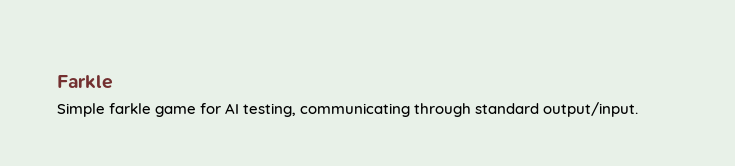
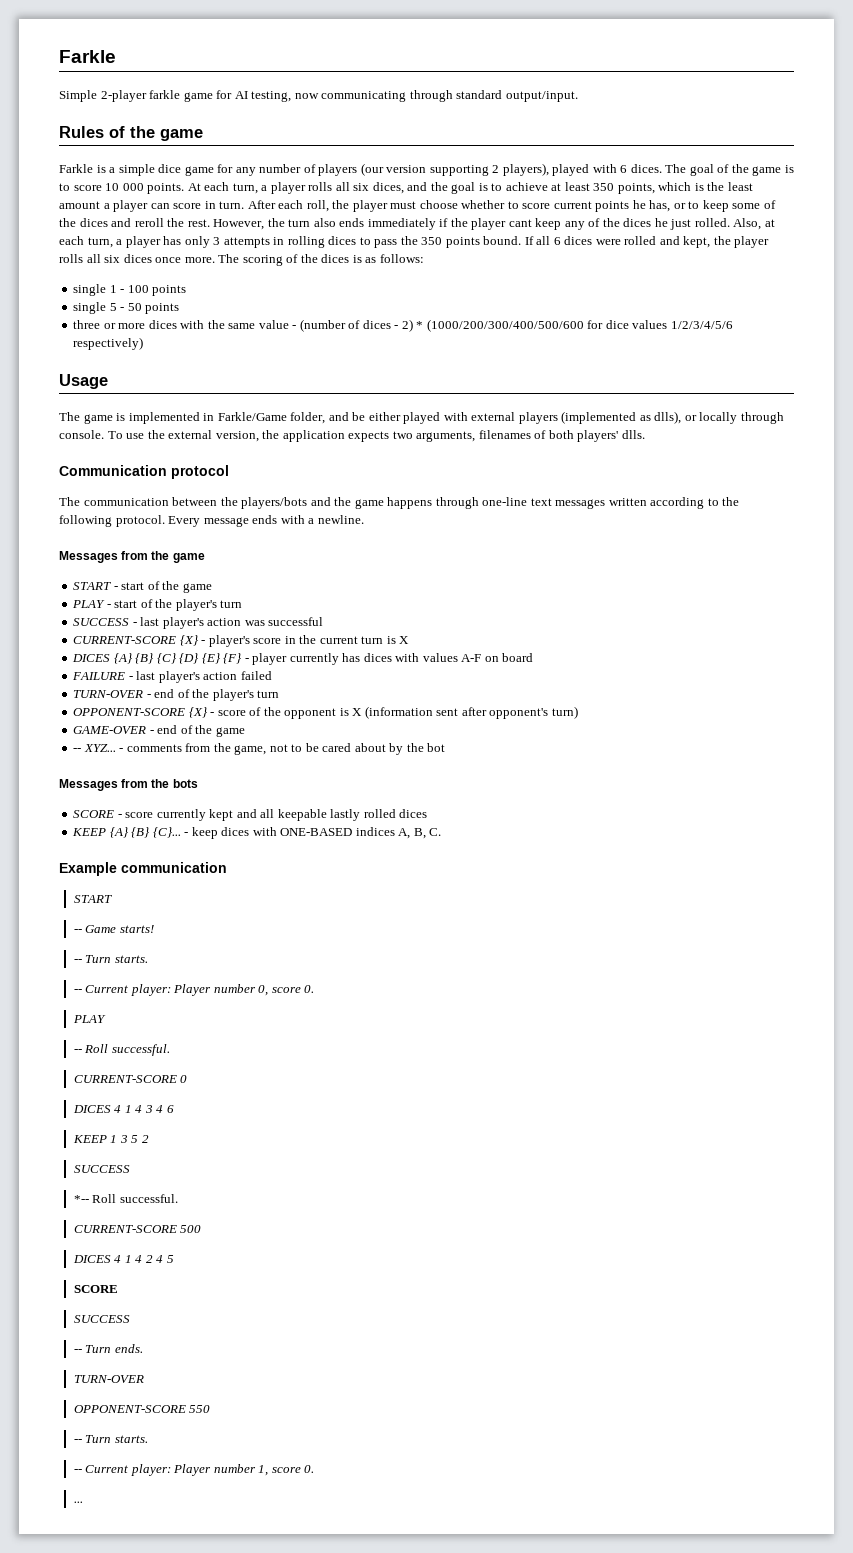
(105, 110) none -> [100,90,147,102] 2-player
(297, 110) none -> [294,93,319,99] now
(639, 109) none -> [59,126,203,141] [59,163,794,176] [59,182,753,194] [59,200,776,212] [59,218,775,230] [59,236,770,248] [59,254,424,266] [73,284,187,296] [73,302,180,314] [73,319,733,332] [73,337,144,350] [59,374,108,389] [59,411,784,424] [59,430,645,442] [59,465,229,479] [59,497,740,509] [59,515,364,527] [59,551,205,563] [73,581,212,593] [72,599,243,611] [73,617,324,629] [73,635,410,647] [72,653,534,665] [72,671,272,683] [73,689,280,701] [73,706,578,719] [73,725,245,737] [73,743,446,755] [59,779,198,791] [73,809,428,821] [72,827,442,839] [59,862,227,876] [73,895,112,903] [73,925,154,933] [73,955,148,963] [73,984,315,996] [72,1015,106,1023] [73,1044,170,1056] [73,1075,188,1083] [72,1105,174,1113] [72,1135,149,1143] [73,1165,130,1173] [73,1194,178,1203] [73,1225,202,1233] [72,1255,174,1263] [73,1285,118,1293] [73,1315,130,1323] [73,1344,143,1353] [73,1375,144,1383] [73,1405,211,1413] [73,1435,148,1443] [73,1464,315,1476] [73,1501,83,1503] // Rules of the game // Farkle is a simple dice game for any number of players (our version supporting 2 players), played with 6 dices. The goal of the game is to score 10 000 points. At each turn, a player rolls all six dices, and the goal is to achieve at least 350 points, which is the least amount a player can score in turn. After each roll, the player must choose whether to score current points he has, or to keep some of the dices and reroll the rest. However, the turn also ends immediately if the player cant keep any of the dices he just rolled. Also, at each turn, a player has only 3 attempts in rolling dices to pass the 350 points bound. If all 6 dices were rolled and kept, the player rolls all six dices once more. The scoring of the dices is as follows: // single 1 - 100 points // single 5 - 50 points // three or more dices with the same value - (number of dices - 2) * (1000/200/300/400/500/600 for dice values 1/2/3/4/5/6 respectively) // Usage // The game is implemented in Farkle/Game folder, and be either played with external players (implemented as dlls), or locally through console. To use the external version, the application expects two arguments, filenames of both players' dlls. // Communication protocol // The communication between the players/bots and the game happens through one-line text messages written according to the following protocol. Every message ends with a newline. // Messages from the game // START - start of the game // PLAY - start of the player's turn // SUCCESS - last player's action was successful // CURRENT-SCORE {X} - player's score in the current turn is X // DICES {A} {B} {C} {D} {E} {F} - player currently has dices with values A-F on board // FAILURE - last player's action failed // TURN-OVER - end of the player's turn // OPPONENT-SCORE {X} - score of the opponent is X (information sent after opponent's turn) // GAME-OVER - end of the game // -- XYZ... - comments from the game, not to be cared about by the bot // Messages from the bots // SCORE - score currently kept and all keepable lastly rolled dices // KEEP {A} {B} {C}... - keep dices with ONE-BASED indices A, B, C. // Example communication // START // -- Game starts! // -- Turn starts. // -- Current player: Player number 0, score 0. // PLAY // -- Roll successful. // CURRENT-SCORE 0 // DICES 4 1 4 3 4 6 // KEEP 1 3 5 2 // SUCCESS // *-- Roll successful. // CURRENT-SCORE 500 // DICES 4 1 4 2 4 5 // SCORE // SUCCESS // -- Turn ends. // TURN-OVER // OPPONENT-SCORE 550 // -- Turn starts. // -- Current player: Player number 1, score 0. // ...

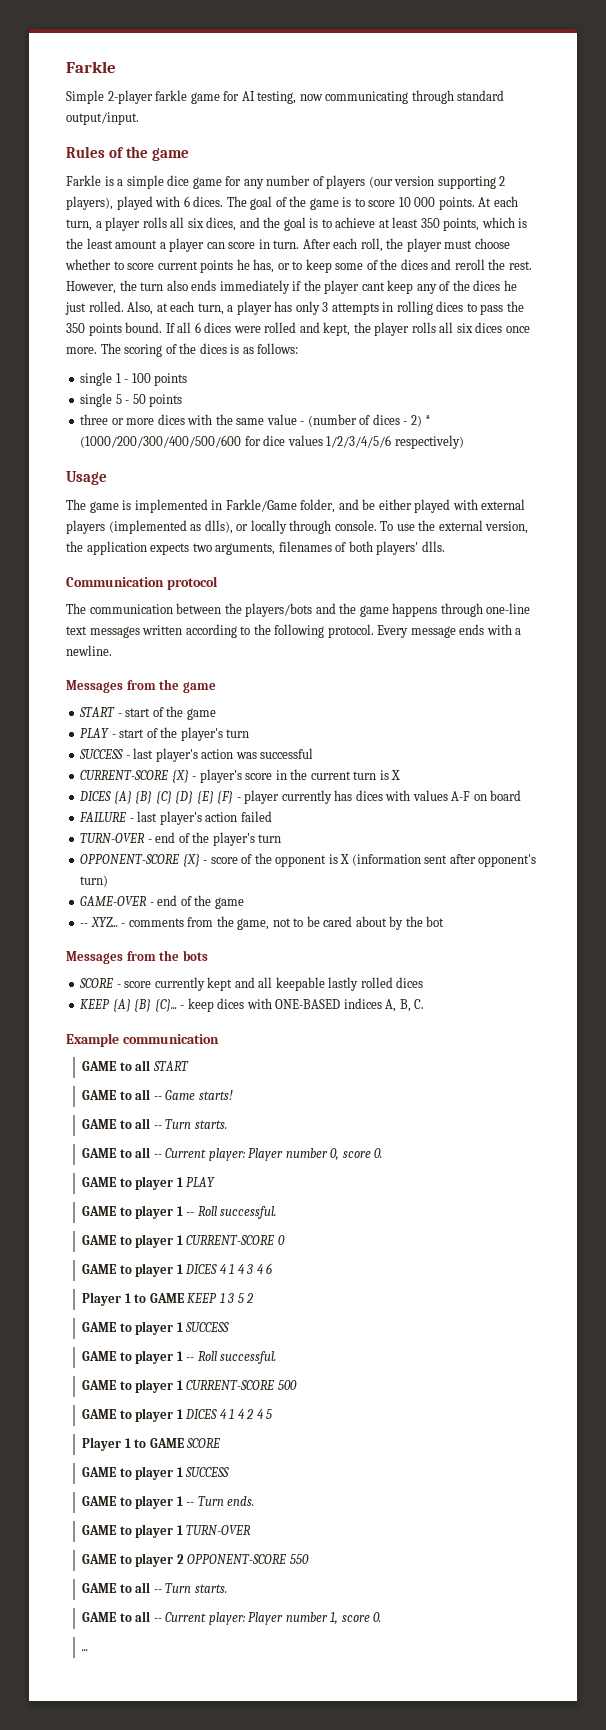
[73,895,112,903] START // -> [81,1060,189,1071] [81,1089,151,1100] GAME to all START // GAME to all
[73,955,148,963] -- Turn starts. // -> [81,1118,227,1129] [81,1147,151,1158] GAME to all -- Turn starts. // GAME to all
[72,1015,106,1023] [73,1044,170,1056] [73,1075,188,1083] PLAY // -- Roll successful. // CURRENT-SCORE 0 // -> [81,1176,216,1190] [81,1205,277,1219] [81,1234,285,1248] [81,1263,183,1277] GAME to player 1 PLAY // GAME to player 1 -- Roll successful. // GAME to player 1 CURRENT-SCORE 0 // GAME to player 1
(174, 1109) none -> [81,1292,184,1306] Player 1 to GAME
[73,1165,130,1173] [73,1194,178,1203] [73,1225,202,1233] SUCCESS // *-- Roll successful. // CURRENT-SCORE 500 // -> [81,1321,230,1335] [81,1350,277,1364] [81,1379,297,1393] [81,1408,183,1422] GAME to player 1 SUCCESS // GAME to player 1 -- Roll successful. // GAME to player 1 CURRENT-SCORE 500 // GAME to player 1
[73,1285,118,1293] [73,1315,130,1323] [73,1344,143,1353] [73,1375,144,1383] SCORE // SUCCESS // -- Turn ends. // TURN-OVER // -> [81,1437,221,1451] [81,1466,230,1480] [81,1495,255,1509] [81,1524,252,1538] [81,1553,184,1567] Player 1 to GAME SCORE // GAME to player 1 SUCCESS // GAME to player 1 -- Turn ends. // GAME to player 1 TURN-OVER // GAME to player 2
[73,1435,148,1443] -- Turn starts. // -> [81,1582,227,1593] [81,1611,151,1622] GAME to all -- Turn starts. // GAME to all

